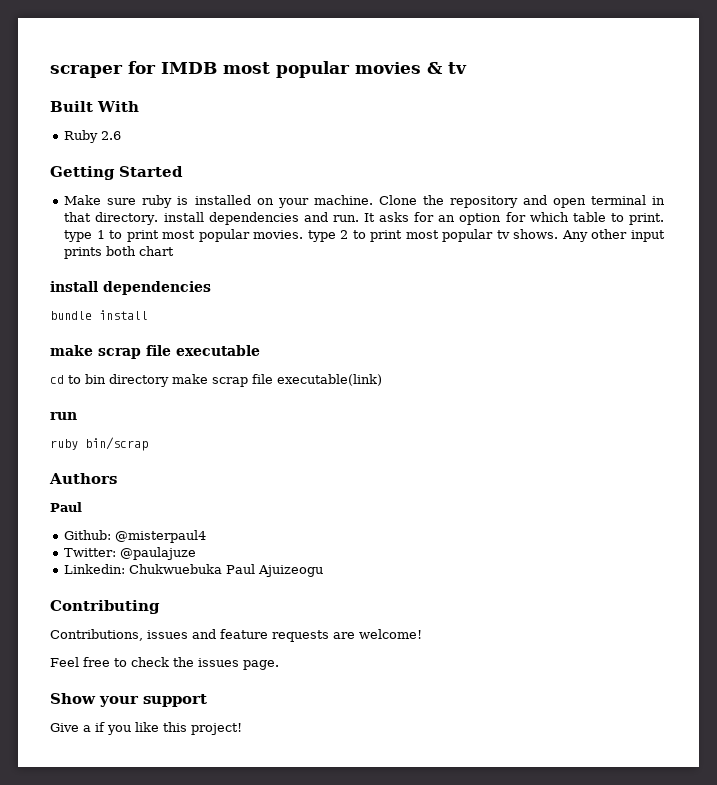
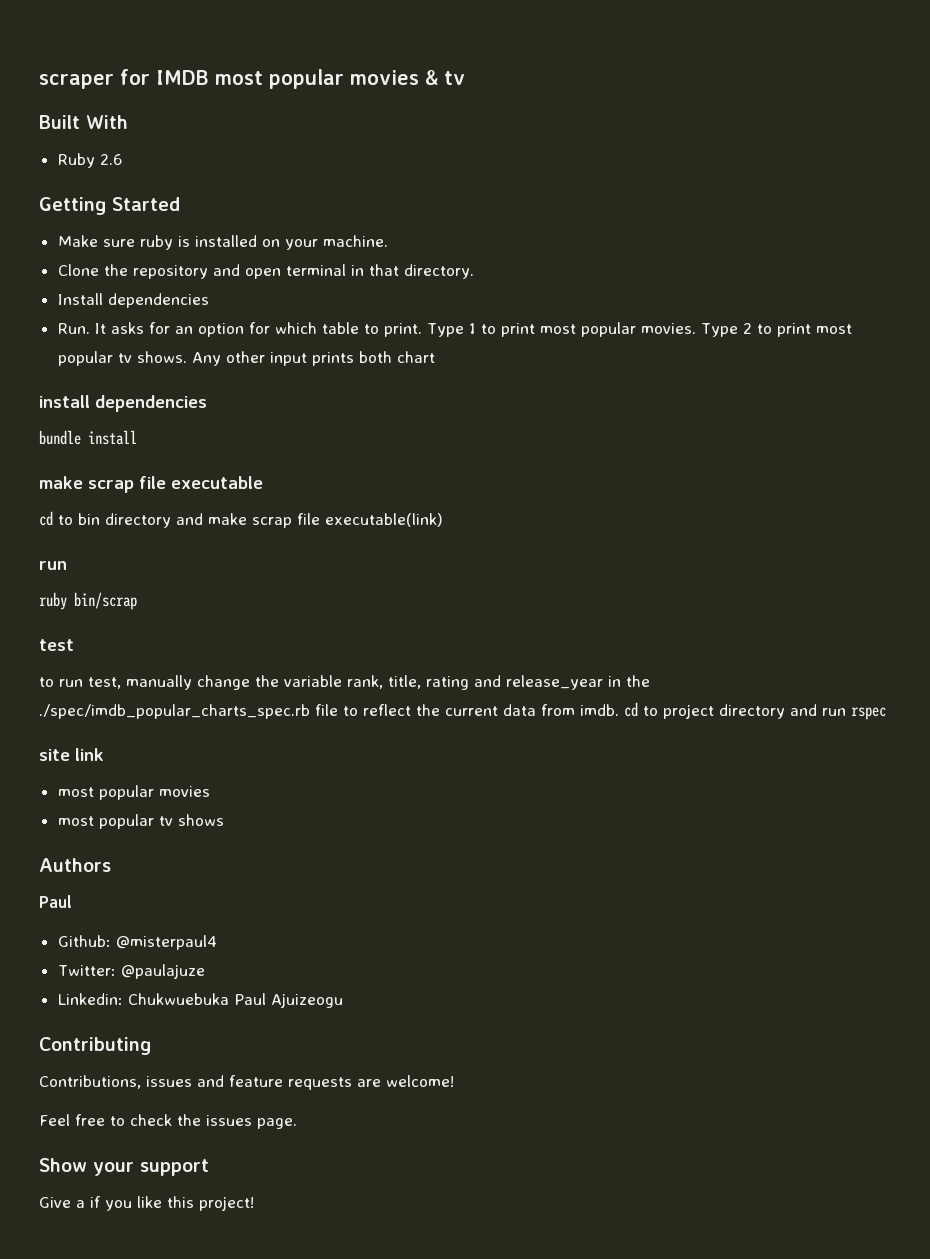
(373, 200) none -> (388, 241) //
[163,212,359,225] install dependencies and run. -> [57,293,209,308] [57,323,90,334] // Install dependencies // Run.
[64,230,93,242] type -> [426,323,464,337] Type
[307,230,336,242] type -> [700,323,738,337] Type
(169, 380) none -> [176,513,203,525] and
(148, 444) none -> [39,639,74,651] [39,675,650,690] [39,702,886,720] [39,748,104,761] [57,785,210,800] [57,814,224,829] // test // to run test, manually change the variable rank, title, rating and release_year in the ./spec/imdb_popular_charts_spec.rb file to reflect the current data from imdb. cd to project directory and run rspec // site link // most popular movies // most popular tv shows

